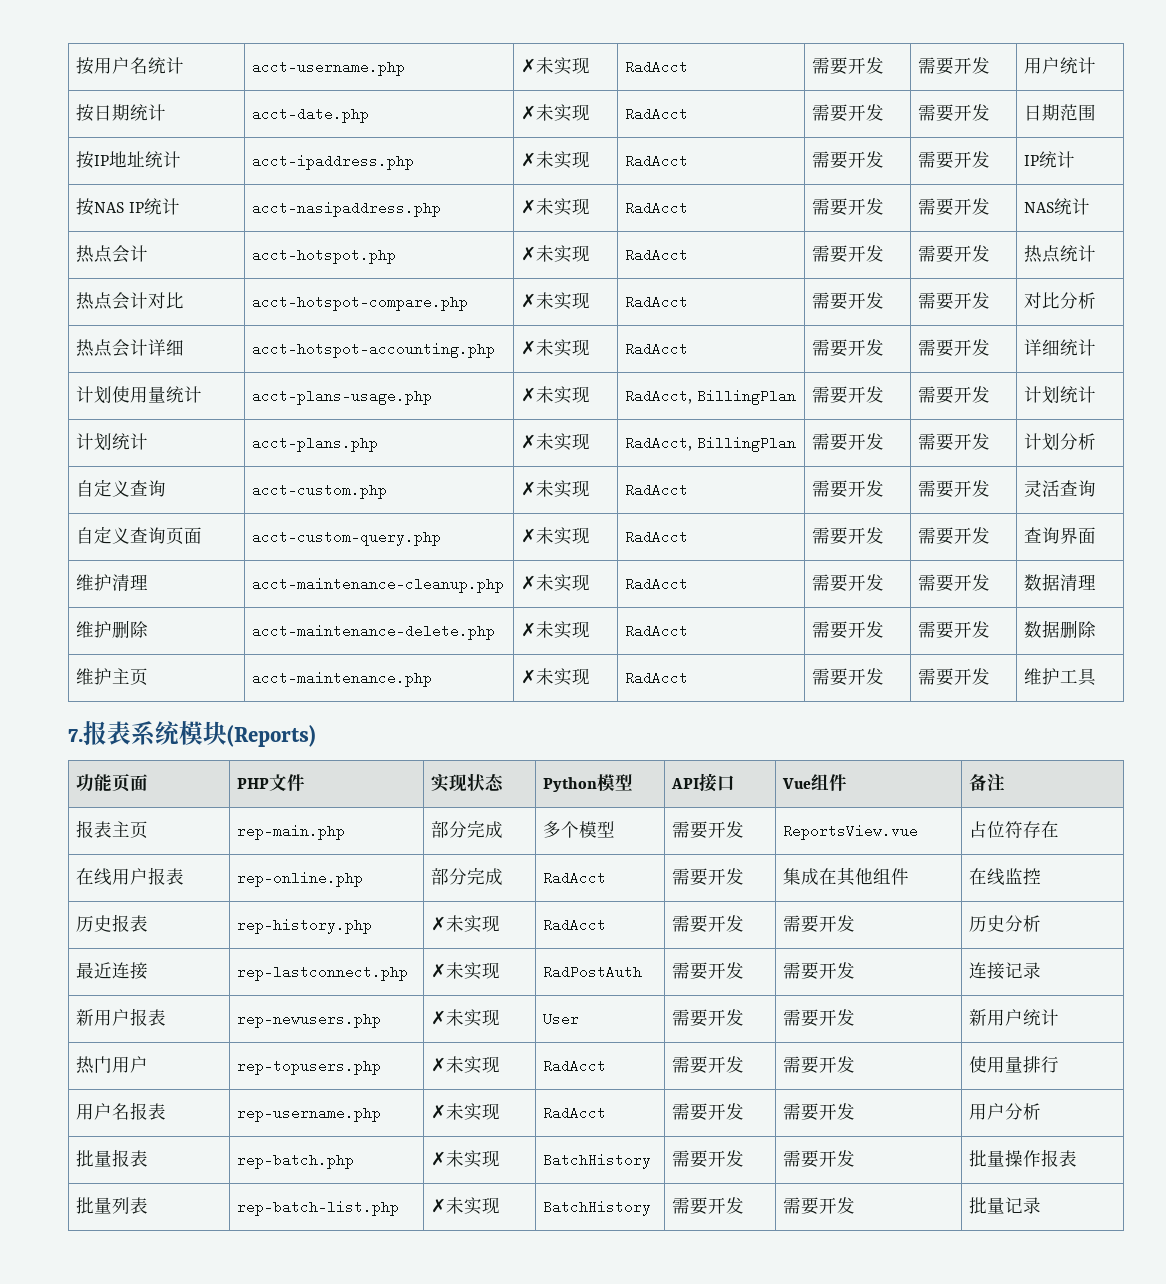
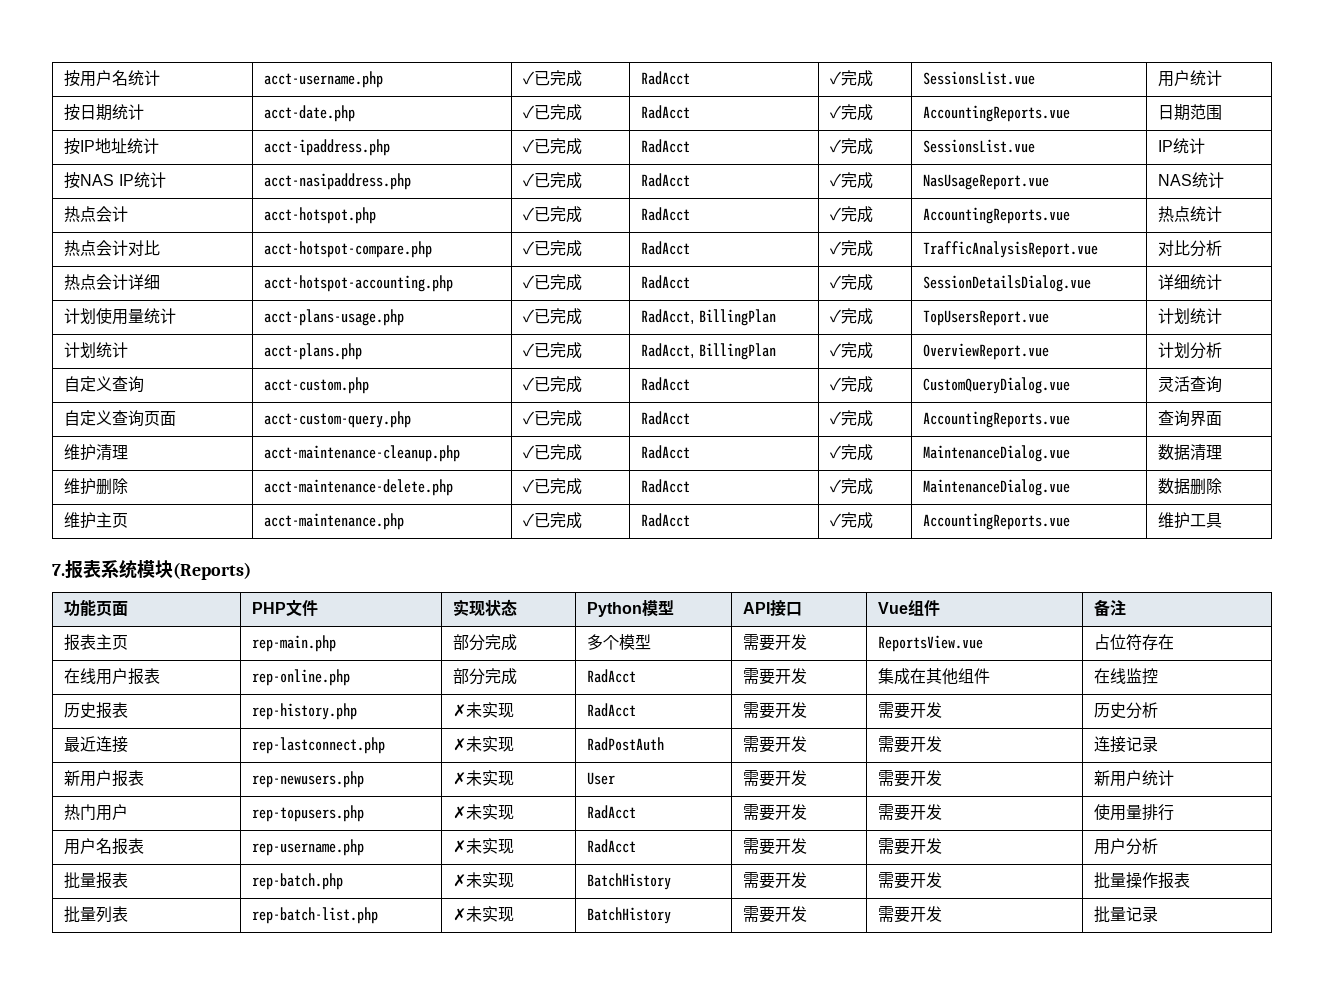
[521,57,591,75] [625,60,689,74] [812,57,885,75] [918,57,991,75] ✗未实现 | RadAcct | 需要开发 | 需要开发 -> [523,70,583,87] [641,71,691,85] [830,70,874,87] [923,71,1036,85] ✓已完成 | RadAcct | ✓完成 | SessionsList.vue
[521,104,591,122] [625,107,689,121] [812,104,885,122] [918,104,991,122] ✗未实现 | RadAcct | 需要开发 | 需要开发 -> [523,104,583,121] [641,105,691,119] [830,104,874,121] [923,105,1071,122] ✓已完成 | RadAcct | ✓完成 | AccountingReports.vue
[521,151,591,169] [625,154,689,168] [812,151,885,169] [918,151,991,169] ✗未实现 | RadAcct | 需要开发 | 需要开发 -> [523,138,583,155] [641,139,691,153] [830,138,874,155] [923,139,1036,153] ✓已完成 | RadAcct | ✓完成 | SessionsList.vue
[521,198,591,216] [625,201,689,215] [812,198,885,216] [918,198,991,216] ✗未实现 | RadAcct | 需要开发 | 需要开发 -> [523,172,583,189] [641,173,691,187] [830,172,874,189] [923,174,1050,190] ✓已完成 | RadAcct | ✓完成 | NasUsageReport.vue
[521,245,591,263] [625,248,689,262] [812,245,885,263] [918,245,991,263] ✗未实现 | RadAcct | 需要开发 | 需要开发 -> [523,206,583,223] [641,207,691,221] [830,206,874,223] [923,207,1071,224] ✓已完成 | RadAcct | ✓完成 | AccountingReports.vue
[521,292,591,310] [625,295,689,309] [812,292,885,310] [918,292,991,310] ✗未实现 | RadAcct | 需要开发 | 需要开发 -> [523,240,583,257] [641,241,691,255] [830,240,874,257] [923,241,1099,258] ✓已完成 | RadAcct | ✓完成 | TrafficAnalysisReport.vue
[521,339,591,357] [625,342,689,356] [812,339,885,357] [918,339,991,357] ✗未实现 | RadAcct | 需要开发 | 需要开发 -> [523,274,583,291] [641,275,691,289] [830,274,874,291] [923,275,1092,292] ✓已完成 | RadAcct | ✓完成 | SessionDetailsDialog.vue
[521,386,591,404] [625,389,796,405] [812,386,885,404] [918,386,991,404] ✗未实现 | RadAcct, BillingPlan | 需要开发 | 需要开发 -> [523,308,583,325] [641,309,776,326] [830,308,874,325] [923,310,1050,326] ✓已完成 | RadAcct, BillingPlan | ✓完成 | TopUsersReport.vue
[521,433,591,451] [625,436,796,452] [812,433,885,451] [918,433,991,451] ✗未实现 | RadAcct, BillingPlan | 需要开发 | 需要开发 -> [523,342,583,359] [641,343,776,360] [830,342,874,359] [923,343,1050,360] ✓已完成 | RadAcct, BillingPlan | ✓完成 | OverviewReport.vue
[521,480,591,498] [625,483,689,497] [812,480,885,498] [918,480,991,498] ✗未实现 | RadAcct | 需要开发 | 需要开发 -> [523,376,583,393] [641,377,691,391] [830,376,874,393] [923,377,1071,394] ✓已完成 | RadAcct | ✓完成 | CustomQueryDialog.vue
[521,527,591,545] [625,530,689,544] [812,527,885,545] [918,527,991,545] ✗未实现 | RadAcct | 需要开发 | 需要开发 -> [523,410,583,427] [641,411,691,425] [830,410,874,427] [923,411,1071,428] ✓已完成 | RadAcct | ✓完成 | AccountingReports.vue
[521,574,591,592] [625,577,689,591] [812,574,885,592] [918,574,991,592] ✗未实现 | RadAcct | 需要开发 | 需要开发 -> [523,444,583,461] [641,445,691,459] [830,444,874,461] [923,445,1071,462] ✓已完成 | RadAcct | ✓完成 | MaintenanceDialog.vue
[521,621,591,639] [625,624,689,638] [812,621,885,639] [918,621,991,639] ✗未实现 | RadAcct | 需要开发 | 需要开发 -> [523,478,583,495] [641,479,691,493] [830,478,874,495] [923,479,1071,496] ✓已完成 | RadAcct | ✓完成 | MaintenanceDialog.vue
[521,668,591,686] [625,671,689,685] [812,668,885,686] [918,668,991,686] ✗未实现 | RadAcct | 需要开发 | 需要开发 -> [523,512,583,529] [641,513,691,527] [830,512,874,529] [923,513,1071,530] ✓已完成 | RadAcct | ✓完成 | AccountingReports.vue

